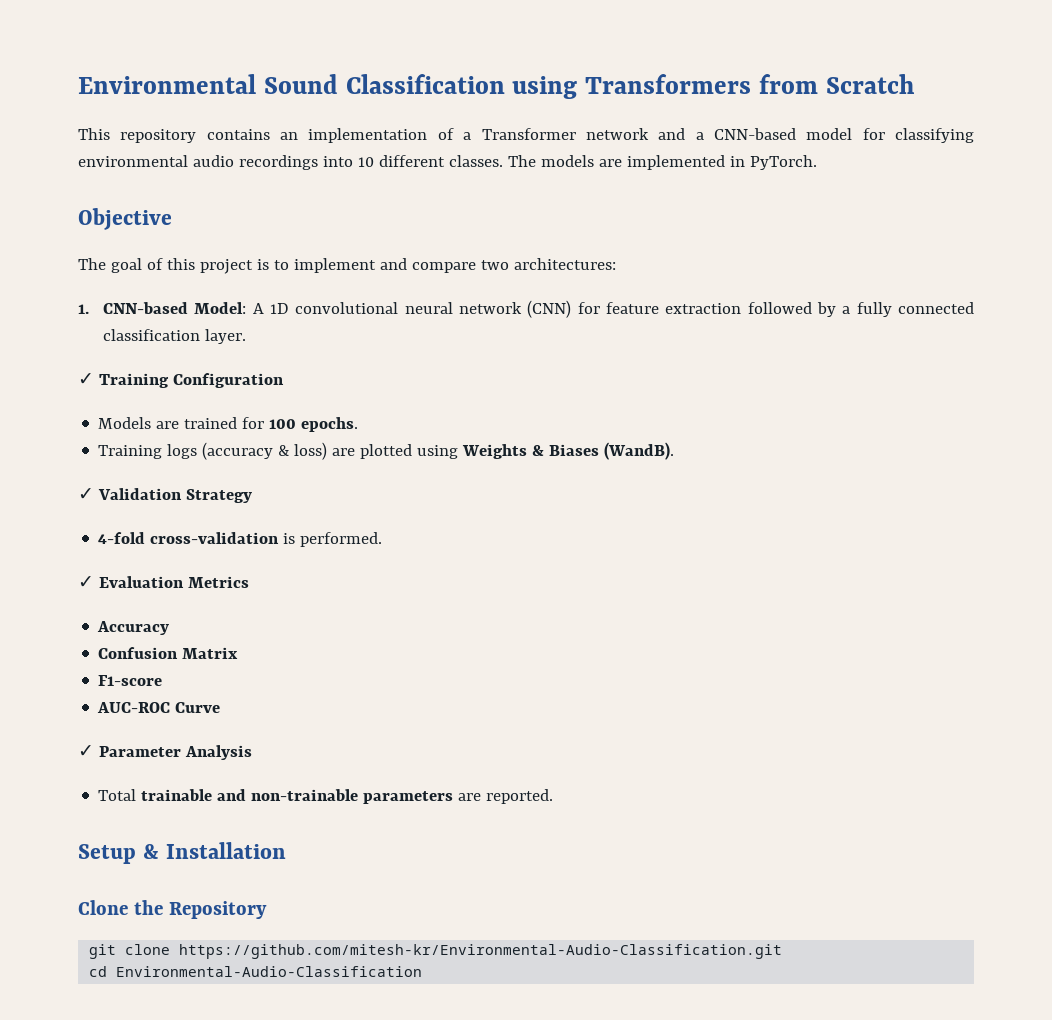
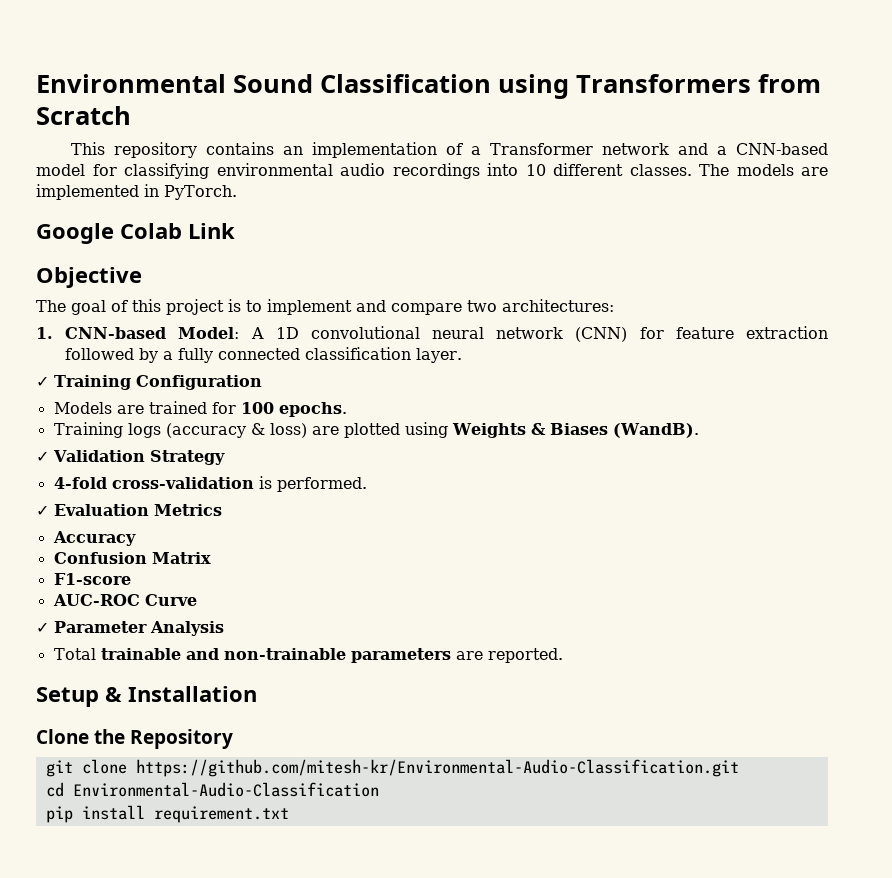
(817, 162) none -> [36,223,235,244] // Google Colab Link
(423, 971) none -> [45,805,289,823] // pip install requirement.txt

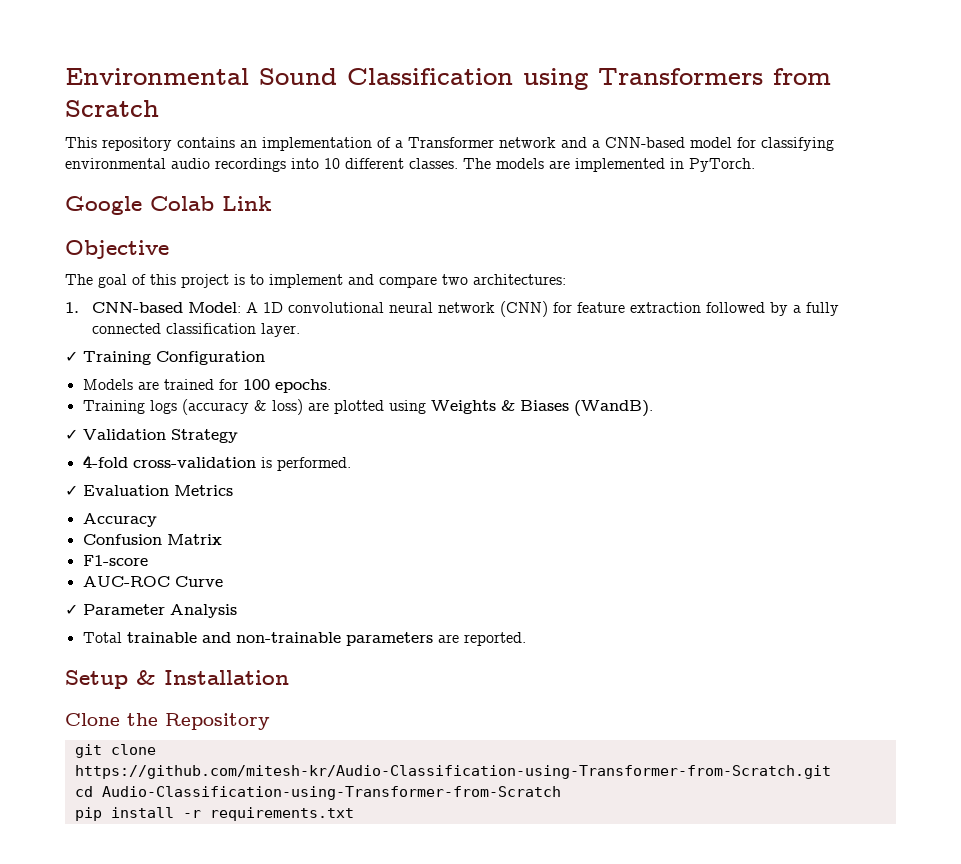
[135,759,739,777] https://github.com/mitesh-kr/Environmental-Audio-Classification.git -> [74,765,831,779] https://github.com/mitesh-kr/Audio-Classification-using-Transformer-from-Scratch.git
[72,782,379,797] Environmental-Audio-Classification -> [101,786,561,800] Audio-Classification-using-Transformer-from-Scratch
[153,806,289,823] requirement.txt -> [182,807,354,821] -r requirements.txt

